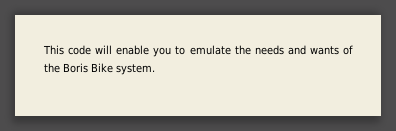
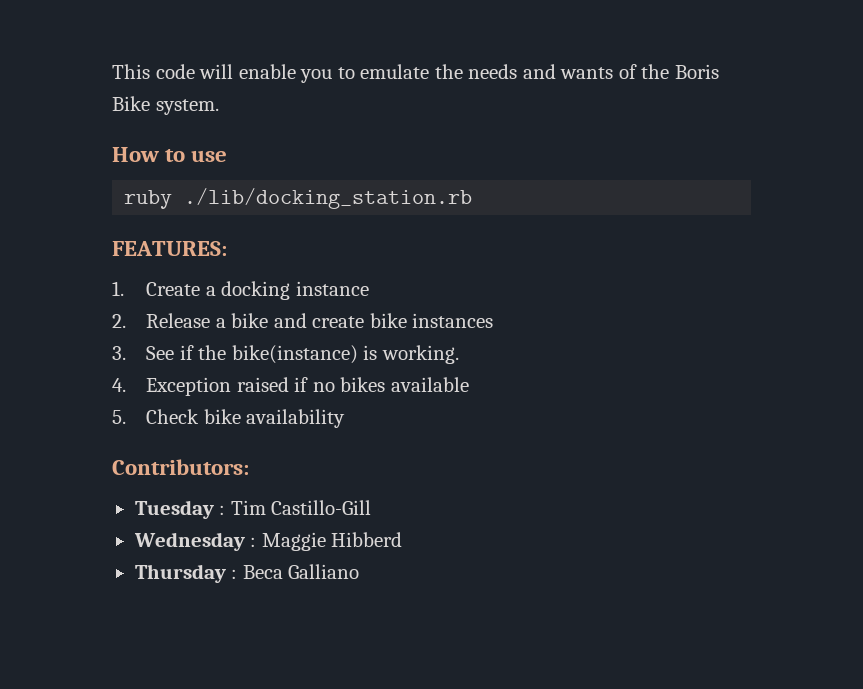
(155, 69) none -> [112,147,228,162] [124,188,473,209] [112,241,227,256] [112,281,369,300] [112,313,494,328] [112,345,459,364] [112,377,469,396] [112,409,346,428] [112,459,249,475] [134,500,372,519] [133,532,403,551] [134,564,360,583] // How to use // ruby ./lib/docking_station.rb // FEATURES: // 1. Create a docking instance // 2. Release a bike and create bike instances // 3. See if the bike(instance) is working. // 4. Exception raised if no bikes available // 5. Check bike availability // Contributors: // Tuesday : Tim Castillo-Gill // Wednesday : Maggie Hibberd // Thursday : Beca Galliano

